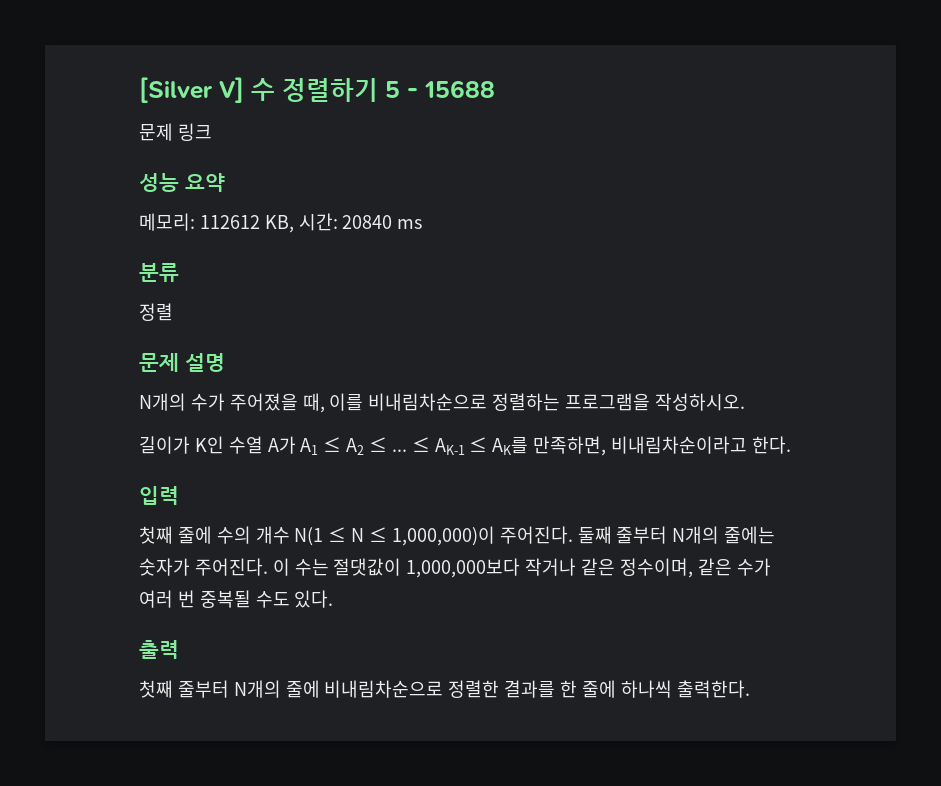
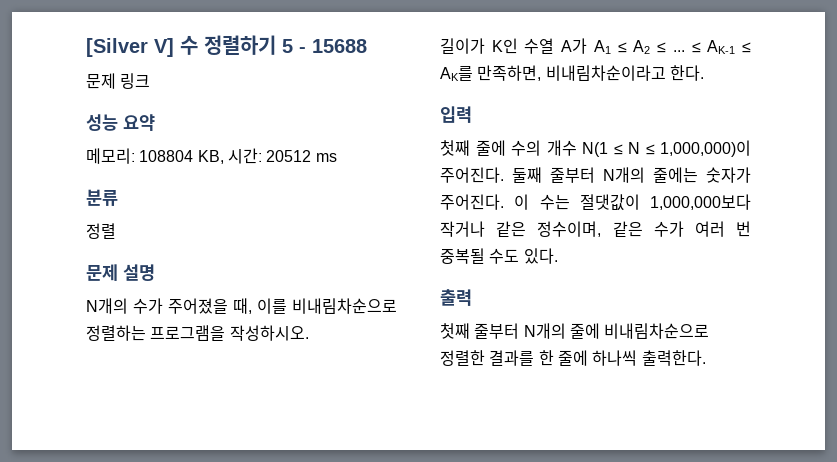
[199,215,260,229] 112612 -> [139,150,194,162] 108804
[342,215,393,229] 20840 -> [266,150,312,162] 20512

